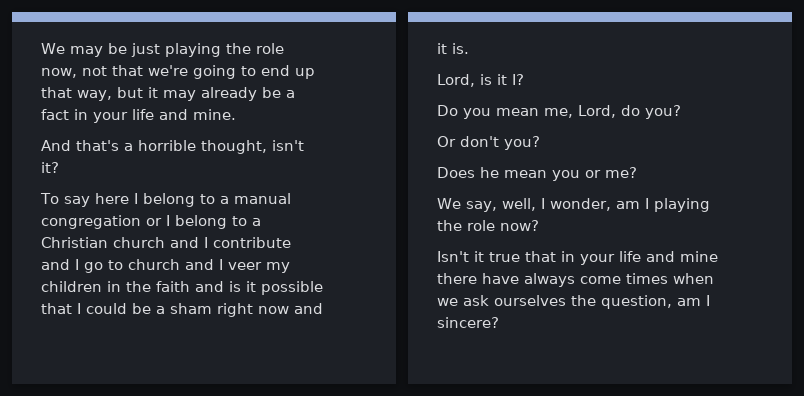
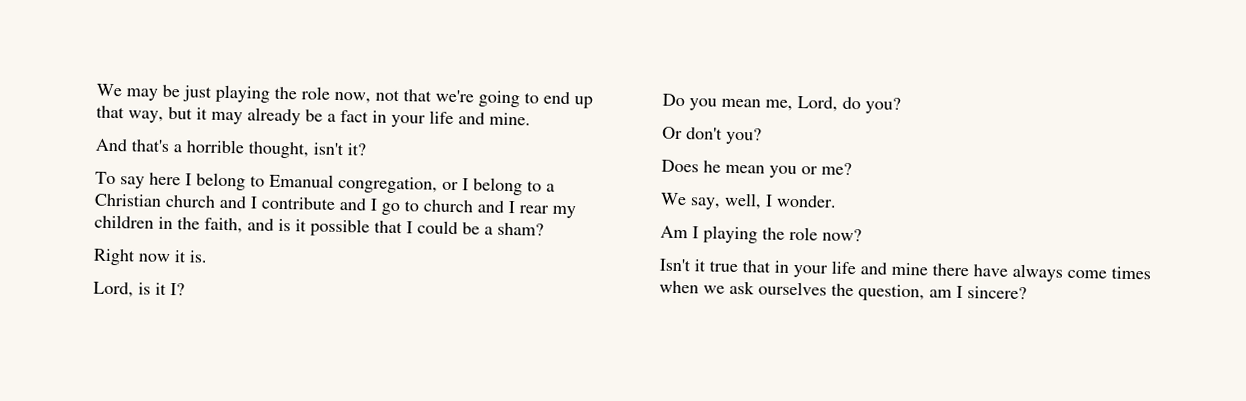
[219,193,291,204] [41,215,141,229] a manual congregation -> [269,173,438,194] Emanual congregation,
[228,262,262,270] veer -> [519,205,549,214] rear
[156,281,190,292] faith -> [204,217,243,234] faith,
[170,303,323,317] sham right now and -> [497,222,544,236] [93,248,170,266] sham? // Right now
[550,198,640,211] wonder, am -> [776,194,837,208] [660,225,688,239] wonder. // Am

